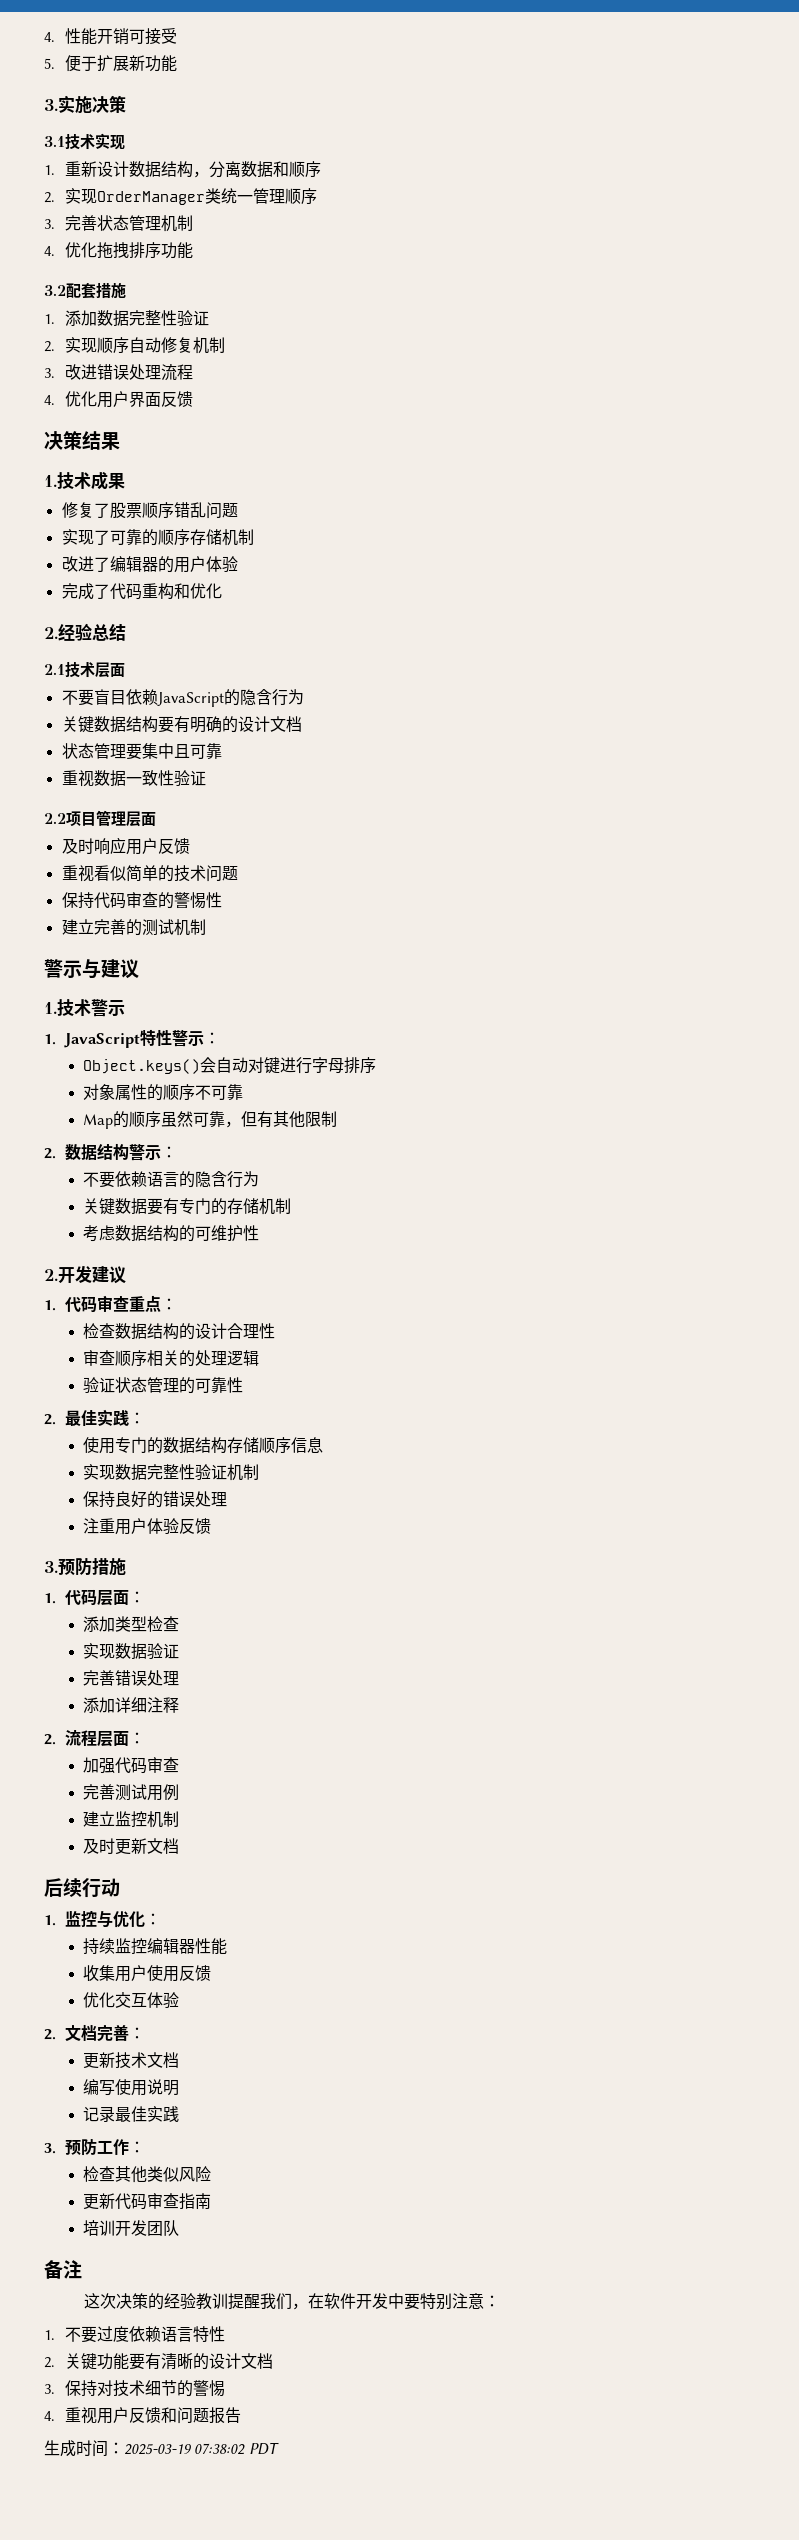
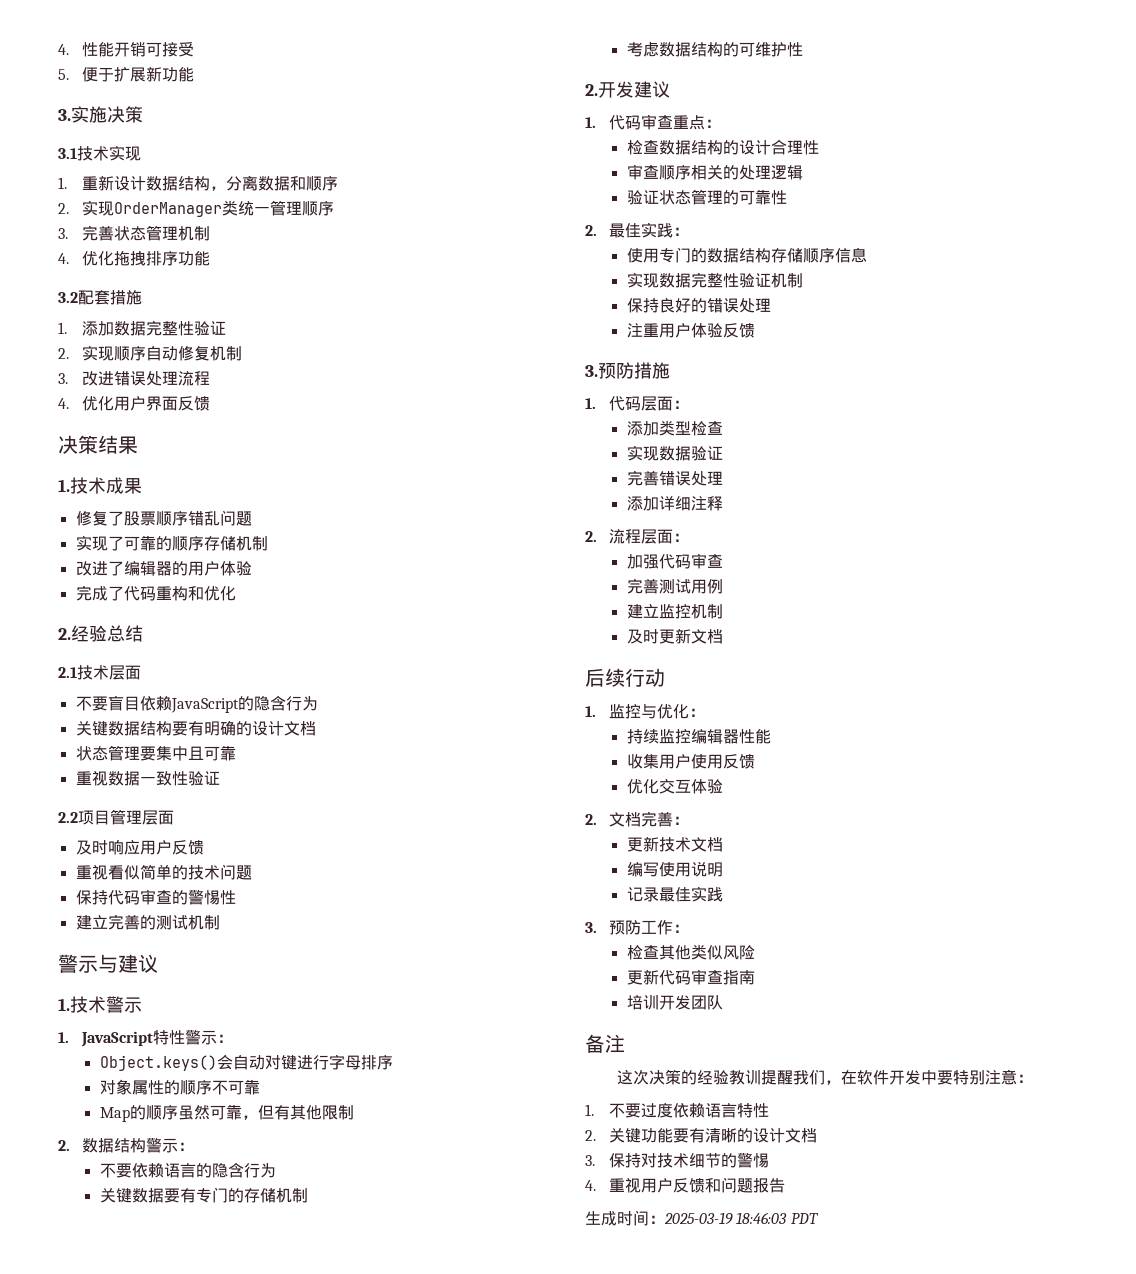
[194,2443,246,2455] 07:38:02 -> [736,1212,788,1224] 18:46:03

